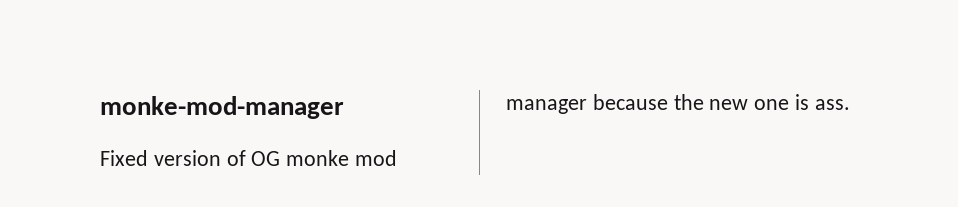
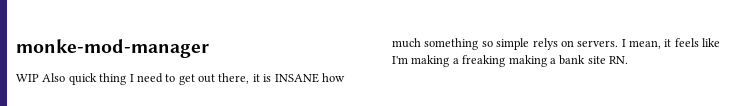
[100,150,398,166] [506,94,850,114] Fixed version of OG monke mod manager because the new one is ass. -> [16,73,345,85] [392,38,721,50] [392,55,628,67] WIP Also quick thing I need to get out there, it is INSANE how much something so simple relys on servers. I mean, it feels like I'm making a freaking making a bank site RN.

